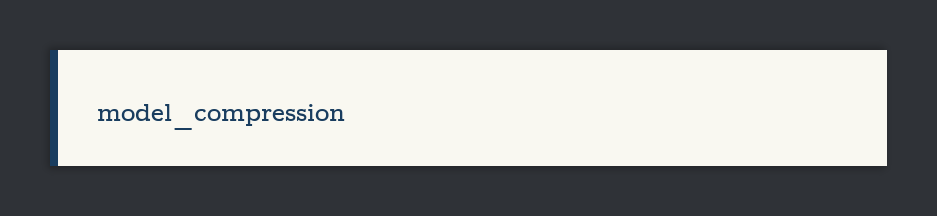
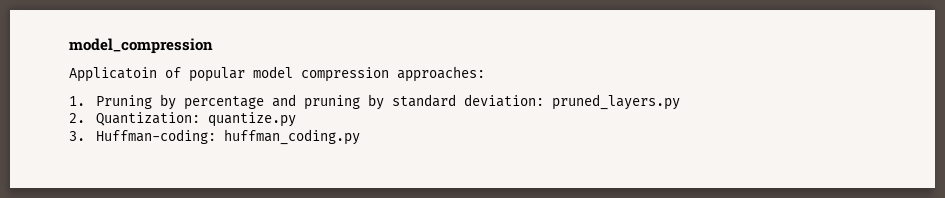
(345, 117) none -> [69,66,485,82] [69,94,680,110] [69,112,296,127] [69,129,360,145] // Applicatoin of popular model compression approaches: // 1. Pruning by percentage and pruning by standard deviation: pruned_layers.py // 2. Quantization: quantize.py // 3. Huffman-coding: huffman_coding.py

